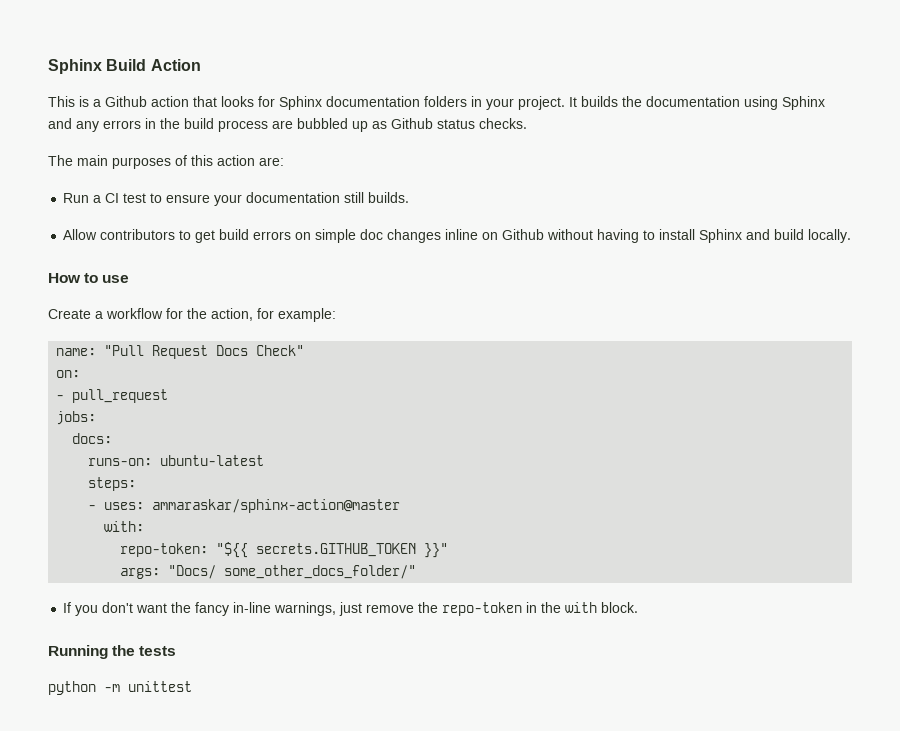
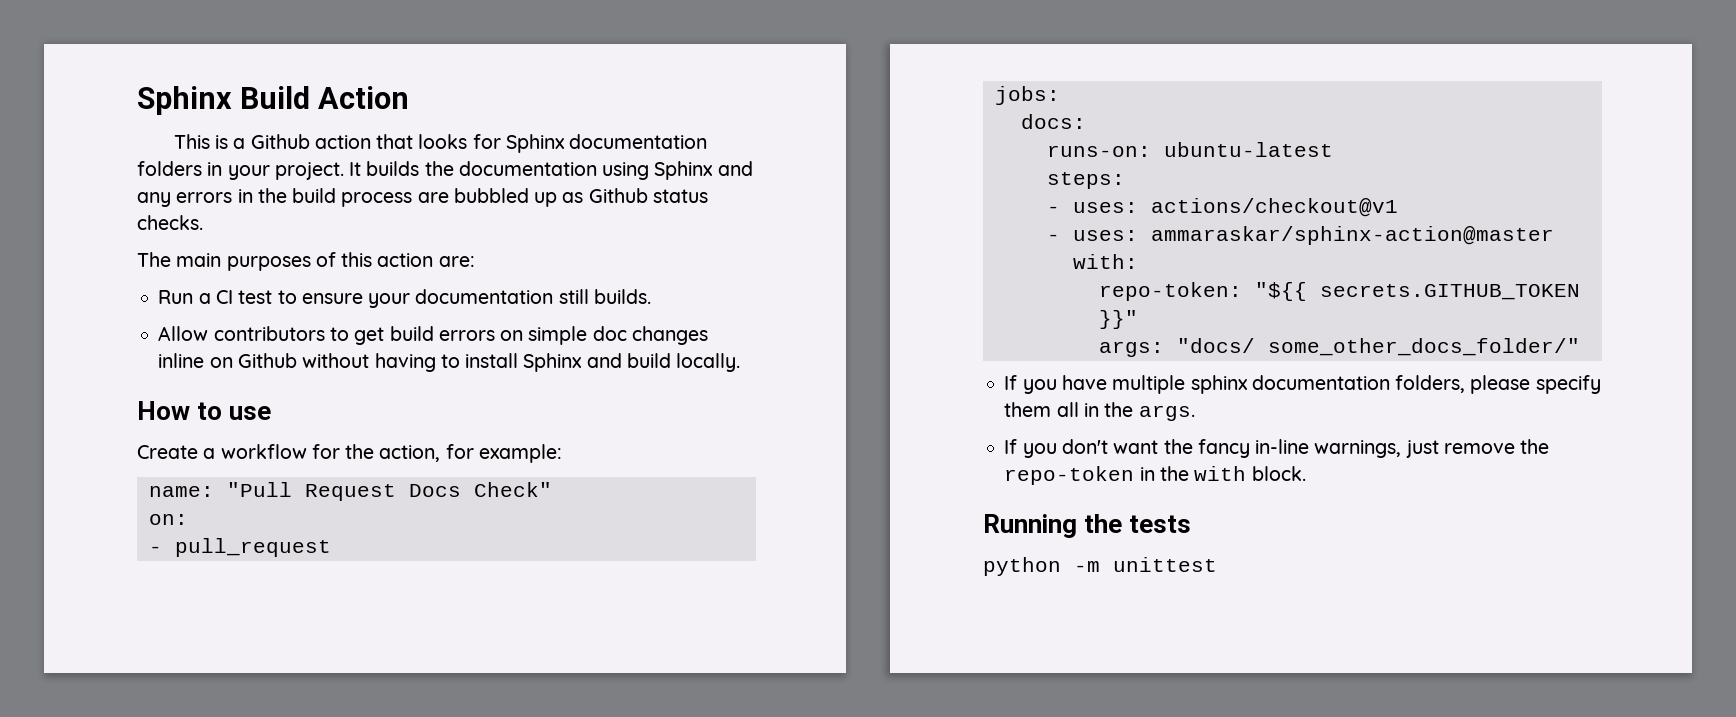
(137, 484) none -> [1046,198,1398,217] // - uses: actions/checkout@v1
[168,565,217,579] "Docs/ -> [1176,338,1255,353] "docs/
(417, 572) none -> [1004,375,1601,394] [1004,402,1195,421] // If you have multiple sphinx documentation folders, please specify them all in the args.

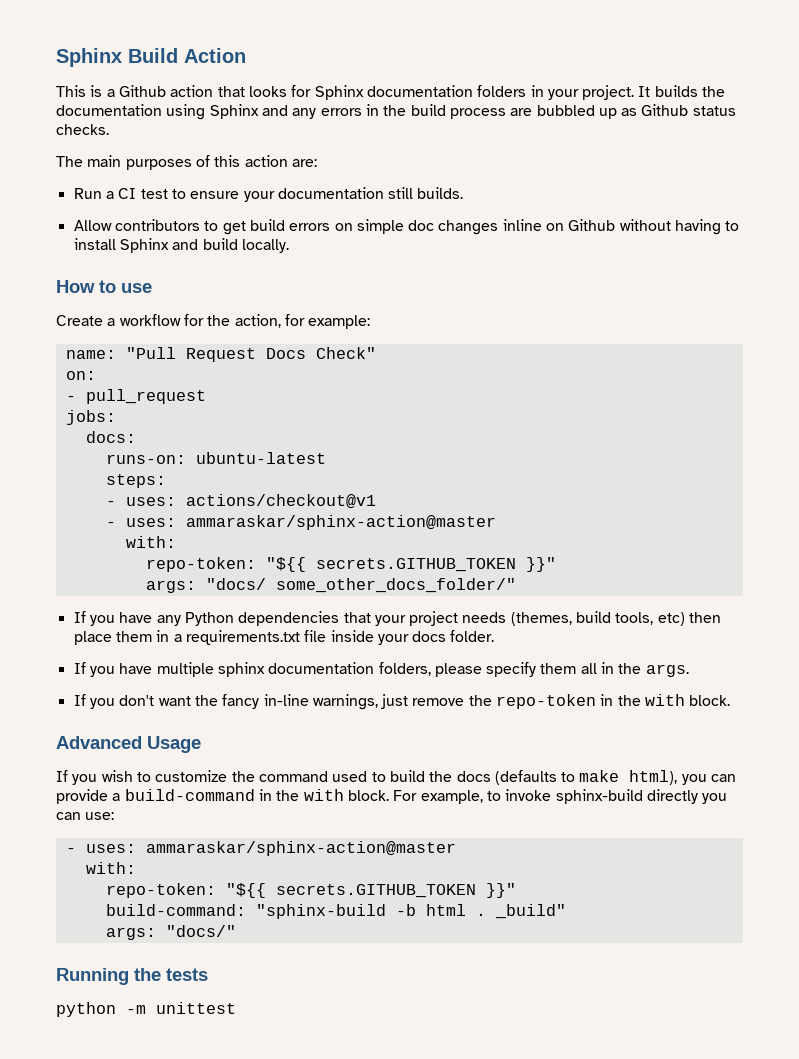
(1580, 347) none -> [73,611,722,626] [73,630,495,645] // If you have any Python dependencies that your project needs (themes, build tools, etc) then place them in a requirements.txt file inside your docs folder.
(1306, 473) none -> [56,736,201,753] [56,770,737,785] [56,789,728,804] [56,812,115,820] [65,841,456,856] [85,862,136,874] [105,883,516,898] [105,904,566,919] [105,925,236,940] // Advanced Usage // If you wish to customize the command used to build the docs (defaults to make html), you can provide a build-command in the with block. For example, to invoke sphinx-build directly you can use: // - uses: ammaraskar/sphinx-action@master // with: // repo-token: "${{ secrets.GITHUB_TOKEN }}" // build-command: "sphinx-build -b html . _build" // args: "docs/"

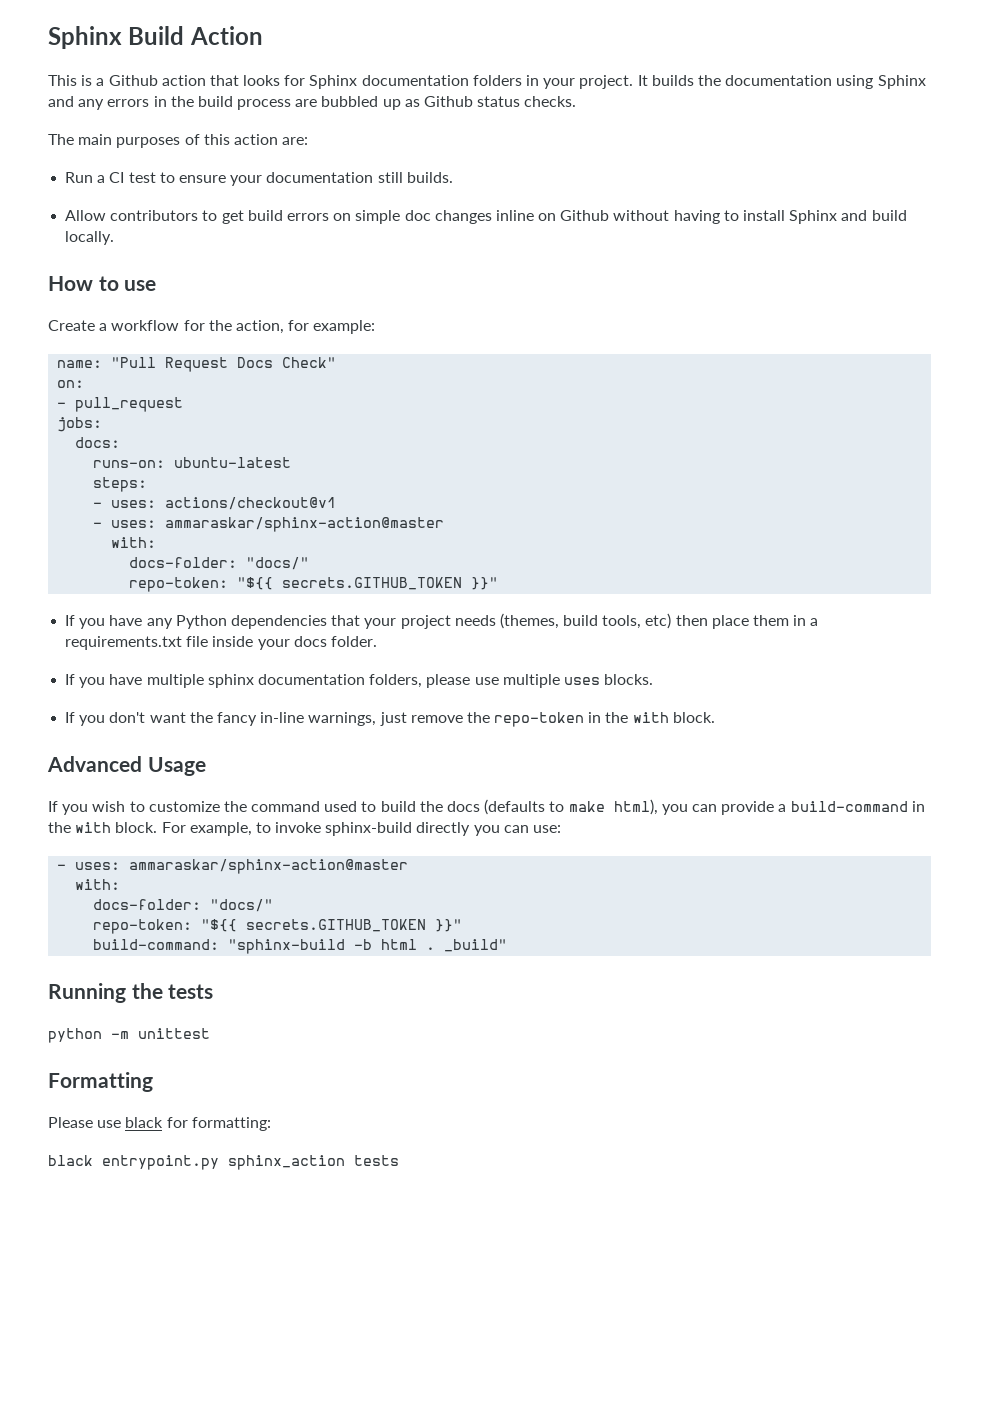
[145,557,556,572] [145,578,516,593] // repo-token: "${{ secrets.GITHUB_TOKEN }}" // args: "docs/ some_other_docs_folder/" -> [129,557,310,570] [129,577,499,592] // docs-folder: "docs/" // repo-token: "${{ secrets.GITHUB_TOKEN }}"
[486,662,689,677] specify them all in the args. -> [474,674,654,688] use multiple uses blocks.
(136, 868) none -> [93,899,274,912] // docs-folder: "docs/"
[105,925,236,940] // args: "docs/" -> (508, 945) none
(236, 1008) none -> [48,1072,153,1092] [48,1117,271,1131] [48,1155,399,1170] // Formatting // Please use black for formatting: // black entrypoint.py sphinx_action tests

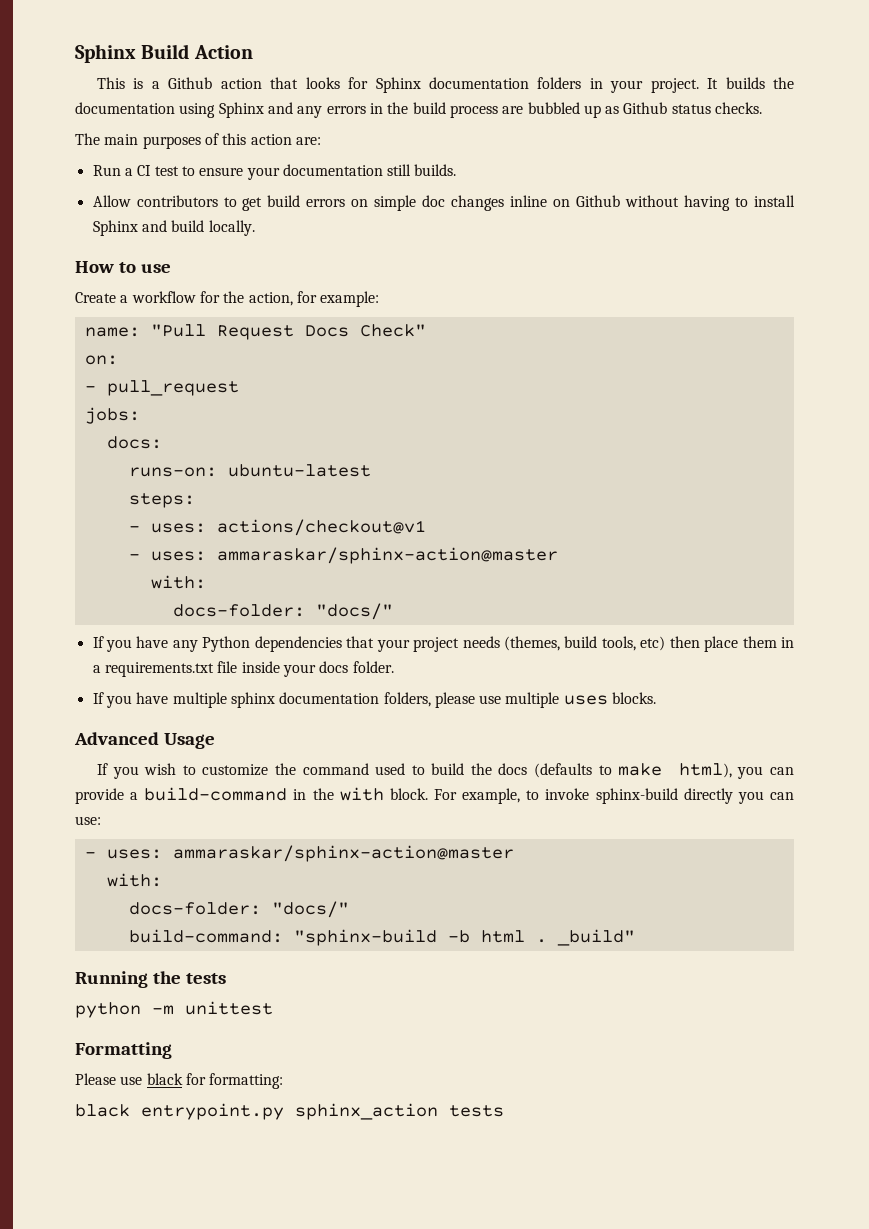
[129,577,499,592] // repo-token: "${{ secrets.GITHUB_TOKEN }}" -> (393, 611) none
[65,712,715,727] // If you don't want the fancy in-line warnings, just remove the repo-token in the with block. -> (657, 698) none
[93,919,463,934] // repo-token: "${{ secrets.GITHUB_TOKEN }}" -> (349, 909) none

